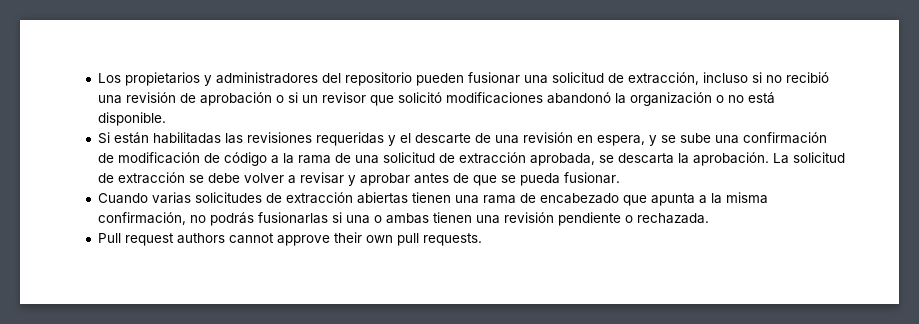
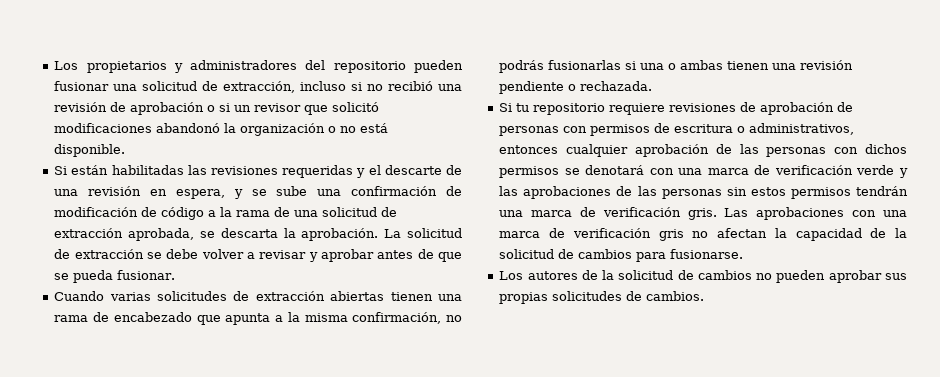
[97,232,482,246] Pull request authors cannot approve their own pull requests. -> [499,102,854,115] [499,123,855,136] [499,144,907,157] [499,165,908,178] [499,186,908,199] [499,207,907,220] [499,228,908,241] [499,249,744,262] [499,270,907,283] [499,291,705,304] Si tu repositorio requiere revisiones de aprobación de personas con permisos de escritura o administrativos, entonces cualquier aprobación de las personas con dichos permisos se denotará con una marca de verificación verde y las aprobaciones de las personas sin estos permisos tendrán una marca de verificación gris. Las aprobaciones con una marca de verificación gris no afectan la capacidad de la solicitud de cambios para fusionarse. // Los autores de la solicitud de cambios no pueden aprobar sus propias solicitudes de cambios.

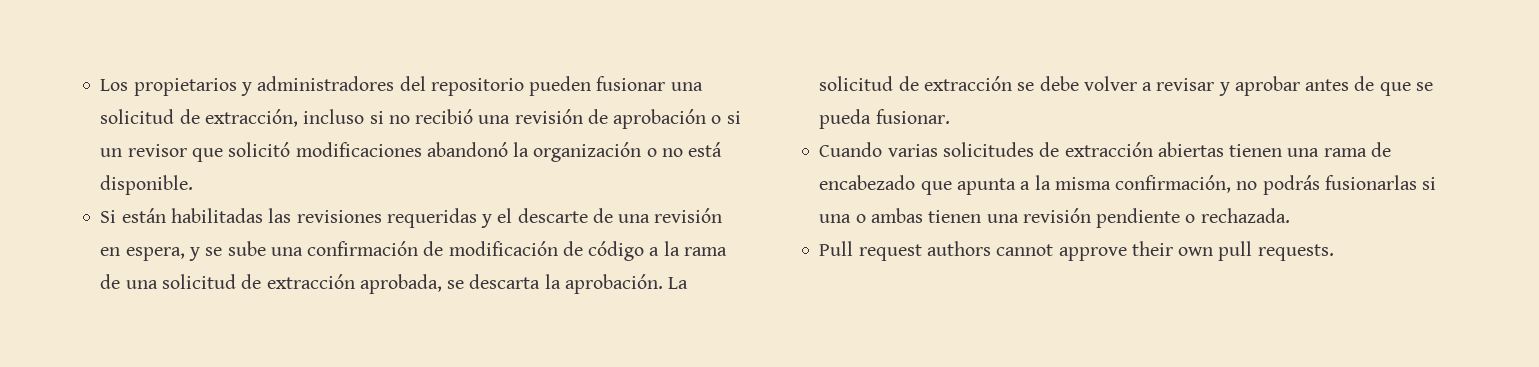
[499,102,854,115] [499,123,855,136] [499,144,907,157] [499,165,908,178] [499,186,908,199] [499,207,907,220] [499,228,908,241] [499,249,744,262] [499,270,907,283] [499,291,705,304] Si tu repositorio requiere revisiones de aprobación de personas con permisos de escritura o administrativos, entonces cualquier aprobación de las personas con dichos permisos se denotará con una marca de verificación verde y las aprobaciones de las personas sin estos permisos tendrán una marca de verificación gris. Las aprobaciones con una marca de verificación gris no afectan la capacidad de la solicitud de cambios para fusionarse. // Los autores de la solicitud de cambios no pueden aprobar sus propias solicitudes de cambios. -> [819,241,1334,261] Pull request authors cannot approve their own pull requests.

